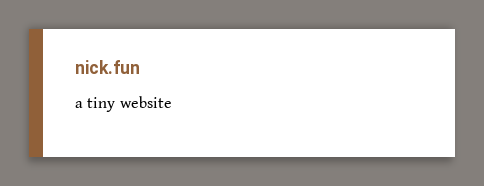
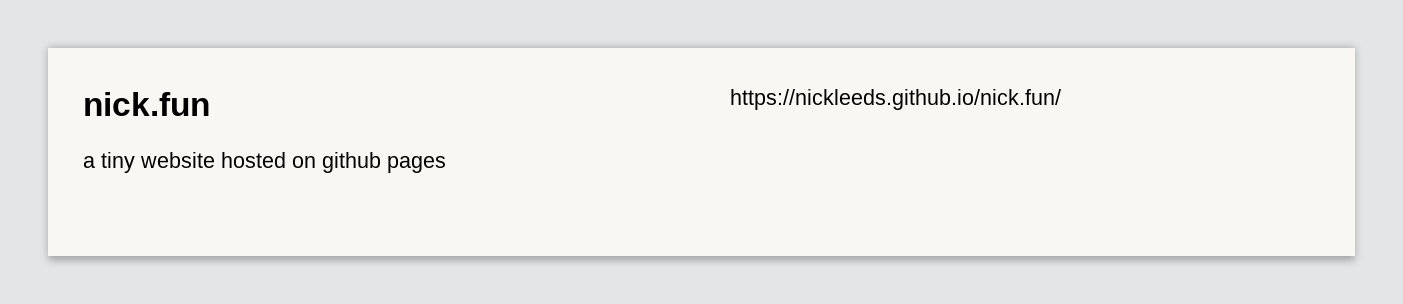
(172, 102) none -> [221,152,446,173] [730,89,1061,110] hosted on github pages https://nickleeds.github.io/nick.fun/

